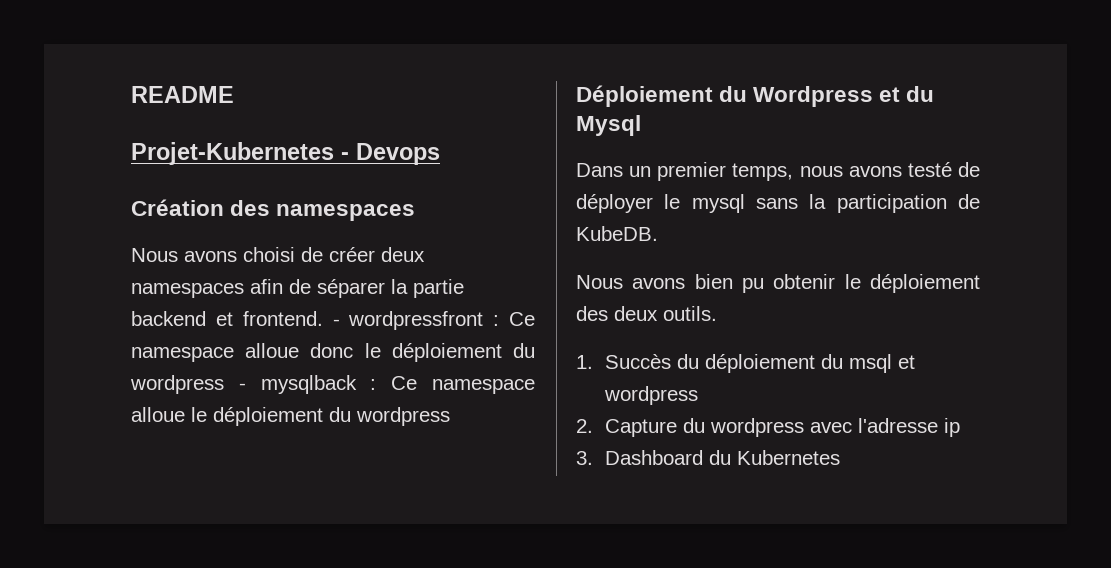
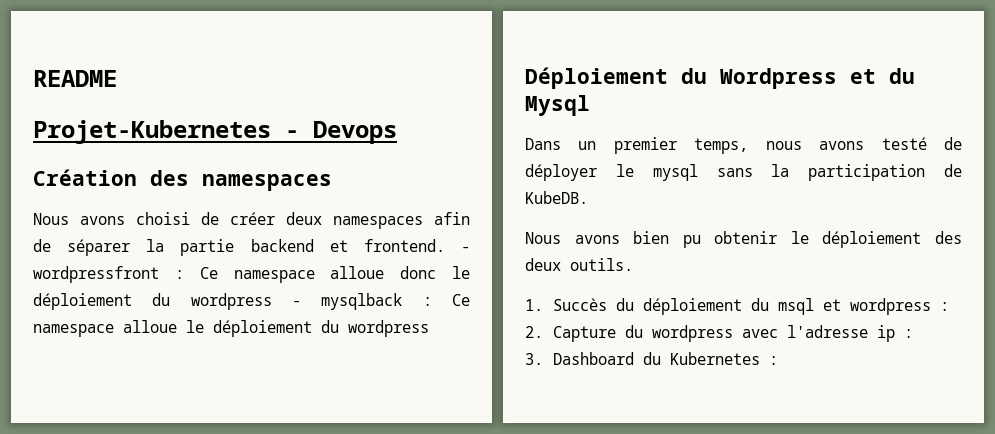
(698, 395) none -> [939,302,949,311] :
(960, 427) none -> [903,329,913,338] :
(840, 457) none -> [768,356,778,365] :

